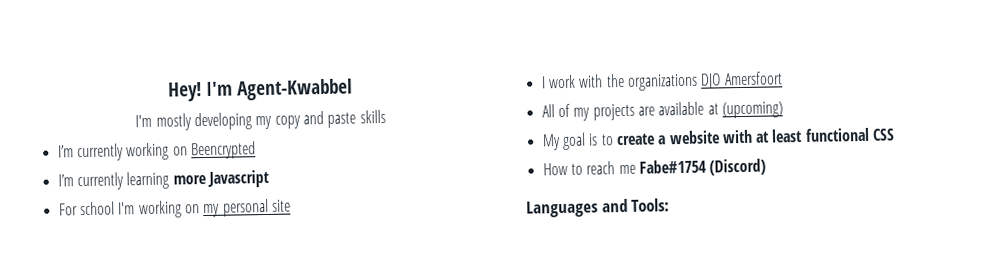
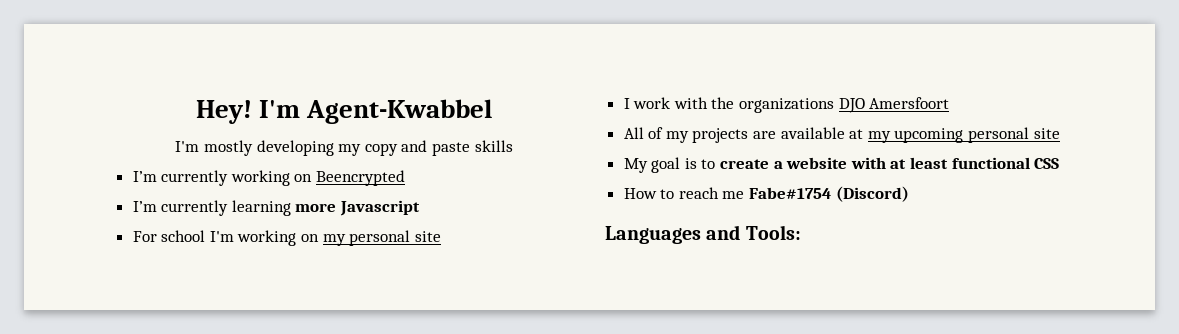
[721,101,783,119] (upcoming) -> [867,127,1060,143] my upcoming personal site

